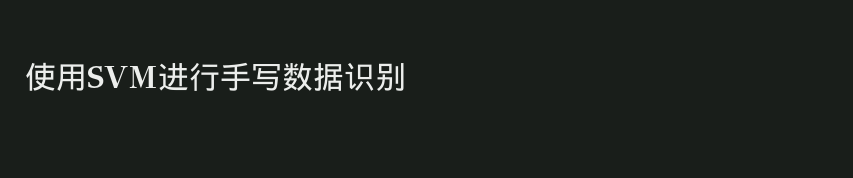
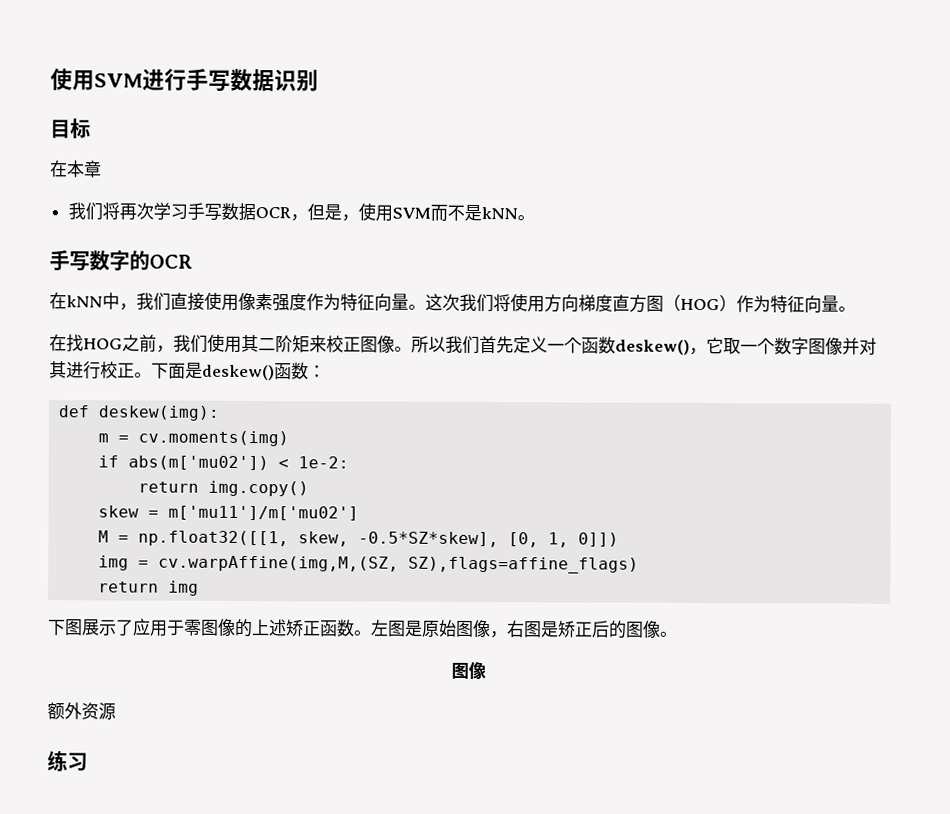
(406, 77) none -> [50,118,91,139] [49,160,102,178] [67,202,535,222] [49,250,193,272] [49,291,856,313] [49,333,877,356] [49,361,326,381] [58,405,221,421] [98,430,290,447] [98,455,350,471] [138,480,310,497] [98,505,360,521] [98,530,620,548] [98,555,640,574] [98,580,200,596] [48,618,678,639] [451,661,486,680] [47,702,116,721] [47,750,88,772] // 目标 // 在本章 // 我们将再次学习手写数据OCR，但是，使用SVM而不是kNN。 // 手写数字的OCR // 在kNN中，我们直接使用像素强度作为特征向量。这次我们将使用方向梯度直方图（HOG）作为特征向量。 // 在找HOG之前，我们使用其二阶矩来校正图像。所以我们首先定义一个函数deskew()，它取一个数字图像并对其进行校正。下面是deskew()函数： // def deskew(img): // m = cv.moments(img) // if abs(m['mu02']) < 1e-2: // return img.copy() // skew = m['mu11']/m['mu02'] // M = np.float32([[1, skew, -0.5*SZ*skew], [0, 1, 0]]) // img = cv.warpAffine(img,M,(SZ, SZ),flags=affine_flags) // return img // 下图展示了应用于零图像的上述矫正函数。左图是原始图像，右图是矫正后的图像。 // 图像 // 额外资源 // 练习

